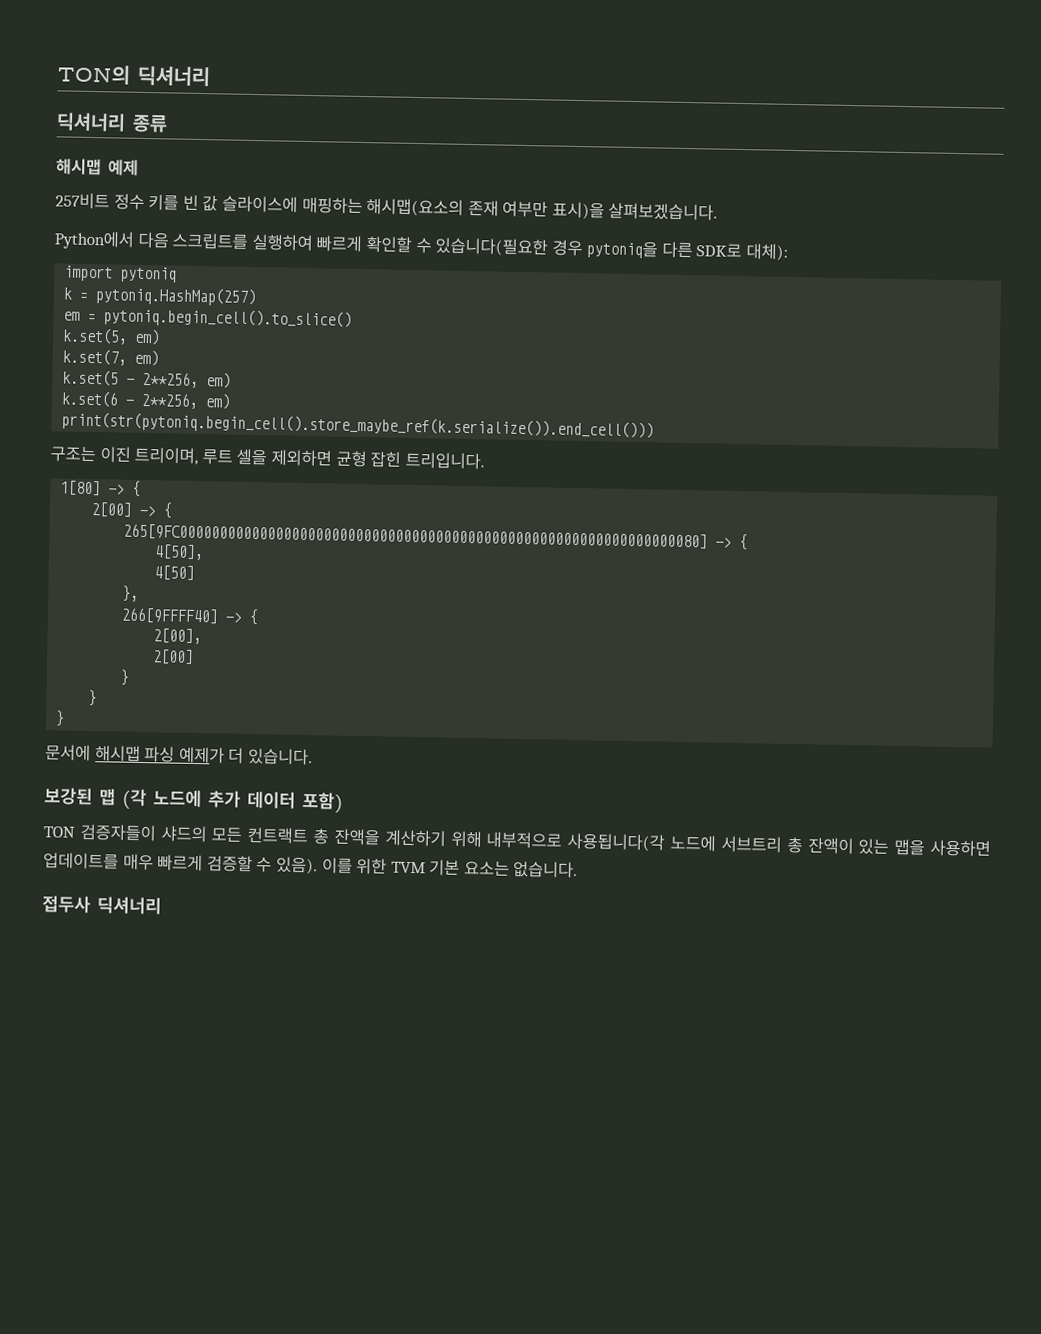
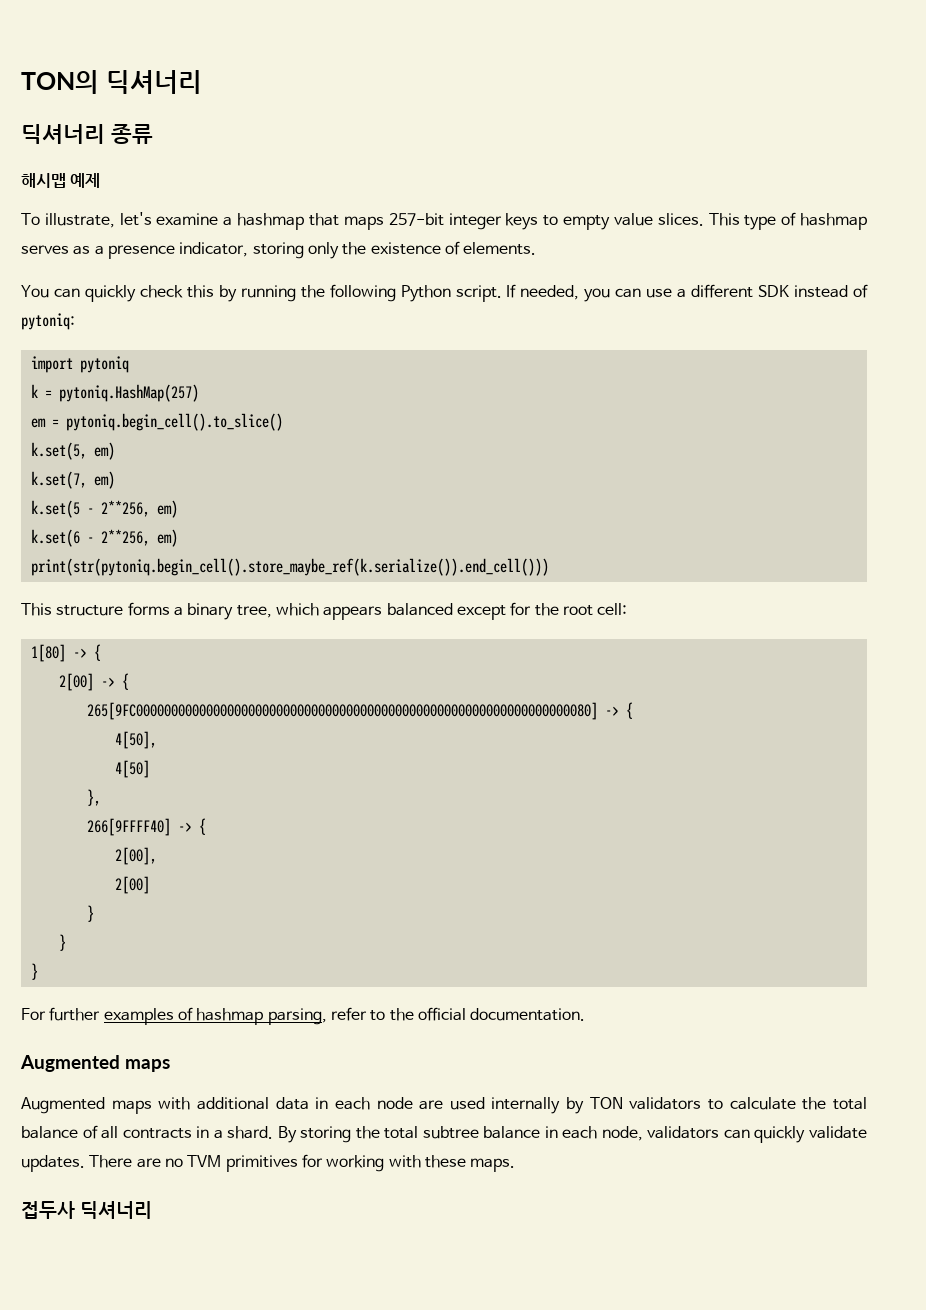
[55,192,719,221] [54,230,789,261] 257비트 정수 키를 빈 값 슬라이스에 매핑하는 해시맵(요소의 존재 여부만 표시)을 살펴보겠습니다. // Python에서 다음 스크립트를 실행하여 빠르게 확인할 수 있습니다(필요한 경우 pytoniq을 다른 SDK로 대체): -> [21,212,868,230] [21,241,537,259] [21,284,868,302] [21,313,75,330] To illustrate, let's examine a hashmap that maps 257-bit integer keys to empty value slices. This type of hashmap serves as a presence indicator, storing only the existence of elements. // You can quickly check this by running the following Python script. If needed, you can use a different SDK instead of pytoniq:
[50,446,485,470] 구조는 이진 트리이며, 루트 셀을 제외하면 균형 잡힌 트리입니다. -> [21,602,628,620] This structure forms a binary tree, which appears balanced except for the root cell:
[45,744,313,766] [44,787,343,814] [43,823,992,857] [43,852,579,879] 문서에 해시맵 파싱 예제가 더 있습니다. // 보강된 맵 (각 노드에 추가 데이터 포함) // TON 검증자들이 샤드의 모든 컨트랙트 총 잔액을 계산하기 위해 내부적으로 사용됩니다(각 노드에 서브트리 총 잔액이 있는 맵을 사용하면 업데이트를 매우 빠르게 검증할 수 있음). 이를 위한 TVM 기본 요소는 없습니다. -> [21,1007,586,1025] [20,1055,170,1072] [21,1097,867,1114] [21,1125,867,1143] [21,1154,516,1172] For further examples of hashmap parsing, refer to the official documentation. // Augmented maps // Augmented maps with additional data in each node are used internally by TON validators to calculate the total balance of all contracts in a shard. By storing the total subtree balance in each node, validators can quickly validate updates. There are no TVM primitives for working with these maps.

